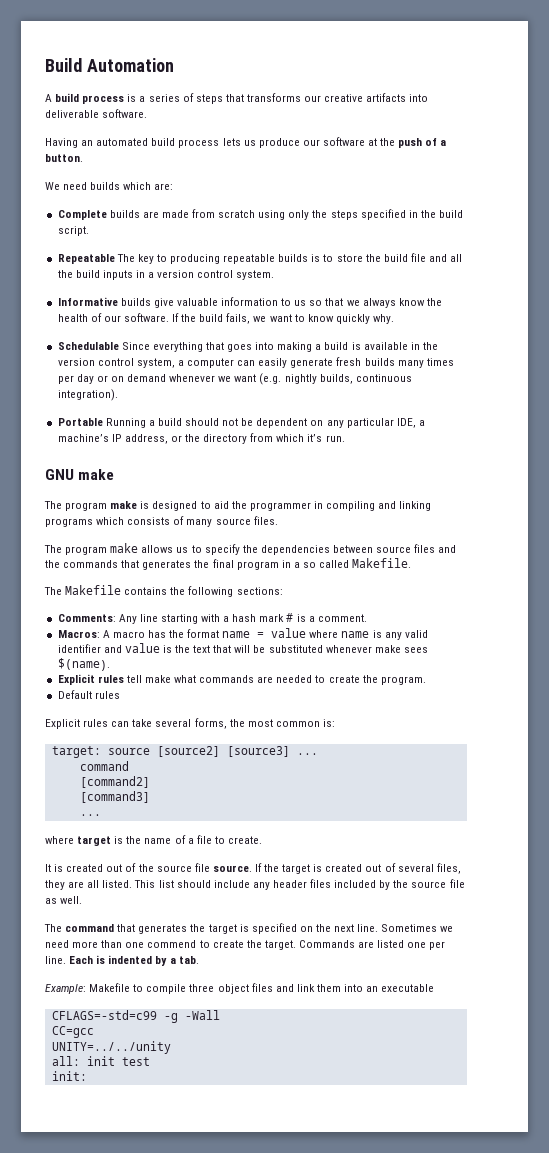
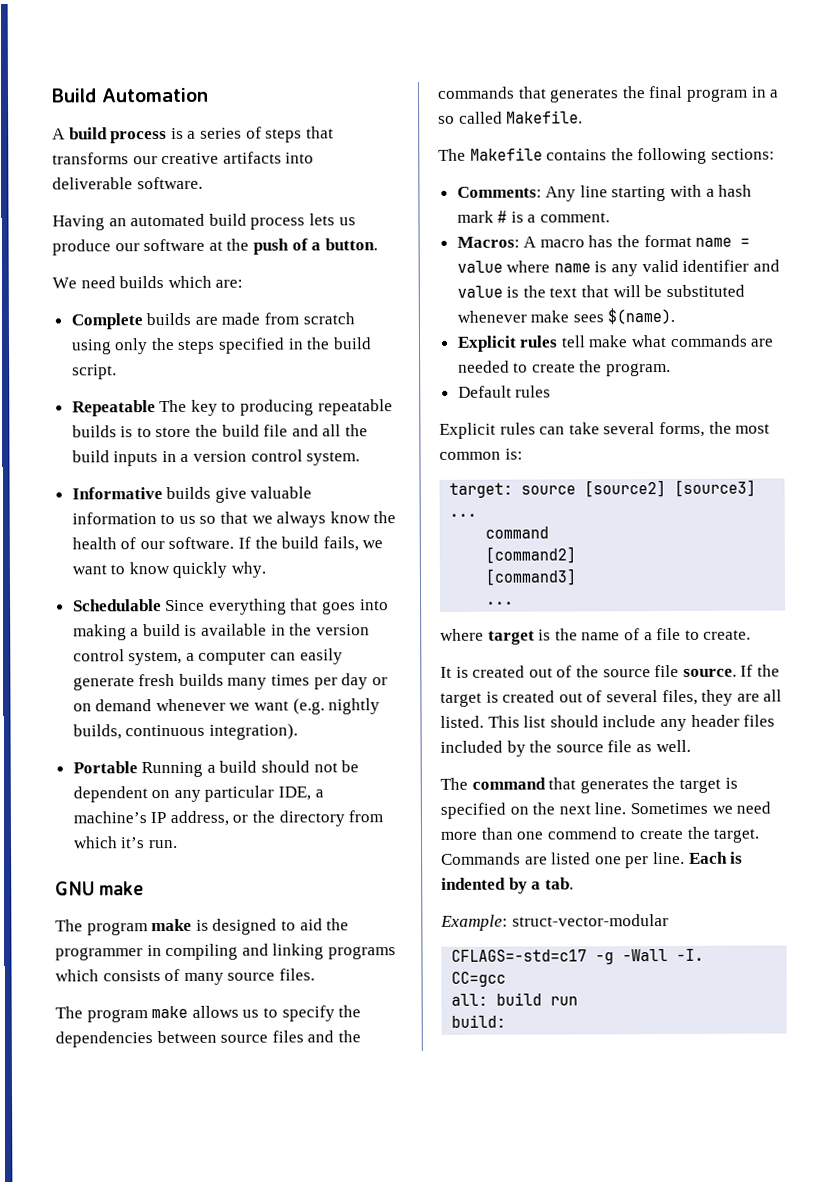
[89,983,435,994] [51,1010,157,1020] Makefile to compile three object files and link them into an executable // CFLAGS=-std=c99 -> [511,914,669,927] [451,949,588,962] struct-vector-modular // CFLAGS=-std=c17
(220, 1015) none -> [676,948,705,961] -I.
[51,1041,171,1054] [51,1056,150,1066] [51,1071,87,1081] UNITY=../../unity // all: init test // init: -> [451,992,579,1006] [451,1014,507,1028] all: build run // build:

